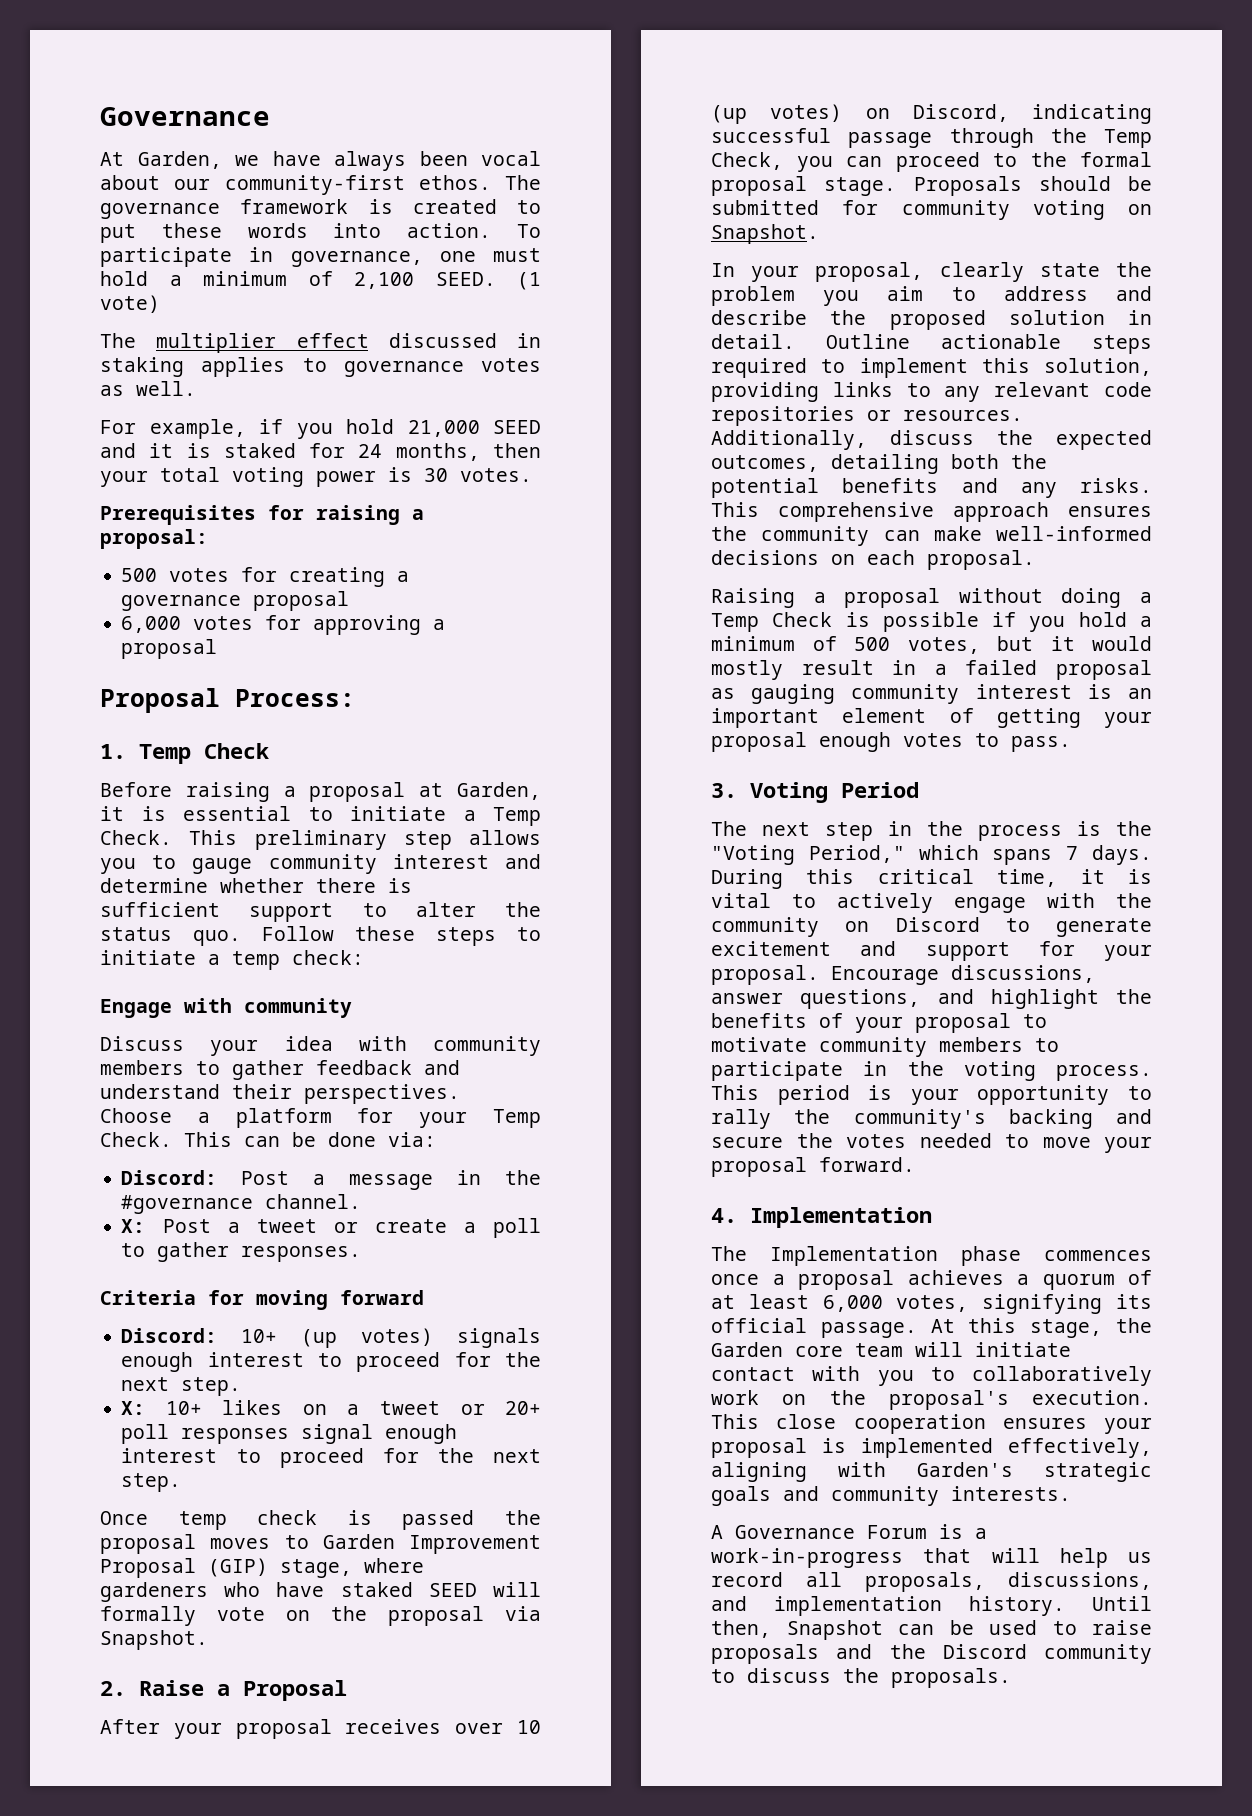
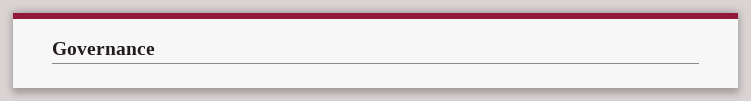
[100,107,270,126] [100,151,541,171] [100,175,541,195] [100,199,541,219] [100,223,541,243] [100,247,541,267] [100,271,541,290] [100,295,160,313] [100,333,541,353] [100,357,541,377] [100,381,196,396] [100,419,541,439] [100,443,541,461] [100,467,532,487] [100,505,424,525] [100,529,208,549] [121,567,410,587] [121,591,350,611] [121,615,446,635] [121,639,218,659] [100,688,355,713] [100,743,269,764] [100,782,541,802] [100,806,541,826] [100,830,541,850] [100,854,541,874] [100,878,412,893] [100,902,541,922] [100,926,541,946] [100,950,364,970] [100,998,352,1018] [100,1036,541,1056] [100,1060,460,1080] [100,1084,460,1104] [100,1108,541,1128] [100,1132,436,1147] [121,1170,541,1190] [121,1194,362,1214] [121,1218,541,1238] [121,1242,362,1262] [100,1290,424,1310] [121,1328,541,1348] [121,1352,541,1372] [121,1377,242,1396] [121,1400,541,1415] [121,1424,458,1444] [121,1448,541,1468] [121,1473,182,1492] [100,1510,541,1530] [100,1534,541,1554] [100,1558,424,1578] [100,1582,541,1602] [100,1606,541,1626] [100,1630,208,1650] [100,1680,347,1701] [100,1719,541,1739] [711,104,1152,124] [711,128,1152,148] [711,152,1152,172] [711,176,1152,196] [711,200,1152,220] [711,224,819,244] [711,262,1152,282] [711,286,1152,306] [711,310,1152,330] [711,334,1152,354] [711,358,1152,378] [711,382,1152,402] [711,406,1023,426] [711,430,1152,450] [711,454,1047,474] [711,478,1152,498] [711,502,1152,522] [711,526,1152,546] [711,550,1035,570] [711,588,1152,608] [711,612,1152,632] [711,636,1152,654] [711,660,1152,680] [711,684,1152,704] [711,708,1152,728] [711,732,1071,752] [711,782,919,803] [711,821,1152,841] [711,845,1152,865] [711,869,1152,889] [711,893,1152,913] [711,917,1152,937] [711,941,1152,961] [711,965,1095,985] [711,989,1152,1009] [711,1013,1047,1033] [711,1037,1059,1057] [711,1061,1152,1081] [711,1085,1152,1105] [711,1109,1152,1129] [711,1133,1152,1153] [711,1157,915,1177] [711,1207,932,1228] [711,1246,1152,1266] [711,1270,1152,1290] [711,1294,1152,1314] [711,1318,1152,1338] [711,1342,1071,1357] [711,1366,1152,1386] [711,1390,1152,1410] [711,1414,1152,1434] [711,1438,1152,1458] [711,1462,1152,1482] [711,1486,1071,1506] [711,1524,987,1539] [711,1548,1152,1568] [711,1572,1152,1592] [711,1596,1152,1616] [711,1620,1152,1640] [711,1644,1152,1664] [711,1668,1011,1688] Governance // At Garden, we have always been vocal about our community-first ethos. The governance framework is created to put these words into action. To participate in governance, one must hold a minimum of 2,100 SEED. (1 vote) // The multiplier effect discussed in staking applies to governance votes as well. // For example, if you hold 21,000 SEED and it is staked for 24 months, then your total voting power is 30 votes. // Prerequisites for raising a proposal: // 500 votes for creating a governance proposal // 6,000 votes for approving a proposal // Proposal Process: // 1. Temp Check // Before raising a proposal at Garden, it is essential to initiate a Temp Check. This preliminary step allows you to gauge community interest and determine whether there is sufficient support to alter the status quo. Follow these steps to initiate a temp check: // Engage with community // Discuss your idea with community members to gather feedback and understand their perspectives. Choose a platform for your Temp Check. This can be done via: // Discord: Post a message in the #governance channel. // X: Post a tweet or create a poll to gather responses. // Criteria for moving forward // Discord: 10+ (up votes) signals enough interest to proceed for the next step. // X: 10+ likes on a tweet or 20+ poll responses signal enough interest to proceed for the next step. // Once temp check is passed the proposal moves to Garden Improvement Proposal (GIP) stage, where gardeners who have staked SEED will formally vote on the proposal via Snapshot. // 2. Raise a Proposal // After your proposal receives over 10 (up votes) on Discord, indicating successful passage through the Temp Check, you can proceed to the formal proposal stage. Proposals should be submitted for community voting on Snapshot. // In your proposal, clearly state the problem you aim to address and describe the proposed solution in detail. Outline actionable steps required to implement this solution, providing links to any relevant code repositories or resources. Additionally, discuss the expected outcomes, detailing both the potential benefits and any risks. This comprehensive approach ensures the community can make well-informed decisions on each proposal. // Raising a proposal without doing a Temp Check is possible if you hold a minimum of 500 votes, but it would mostly result in a failed proposal as gauging community interest is an important element of getting your proposal enough votes to pass. // 3. Voting Period // The next step in the process is the "Voting Period," which spans 7 days. During this critical time, it is vital to actively engage with the community on Discord to generate excitement and support for your proposal. Encourage discussions, answer questions, and highlight the benefits of your proposal to motivate community members to participate in the voting process. This period is your opportunity to rally the community's backing and secure the votes needed to move your proposal forward. // 4. Implementation // The Implementation phase commences once a proposal achieves a quorum of at least 6,000 votes, signifying its official passage. At this stage, the Garden core team will initiate contact with you to collaboratively work on the proposal's execution. This close cooperation ensures your proposal is implemented effectively, aligning with Garden's strategic goals and community interests. // A Governance Forum is a work-in-progress that will help us record all proposals, discussions, and implementation history. Until then, Snapshot can be used to raise proposals and the Discord community to discuss the proposals. -> [52,42,155,55] Governance

